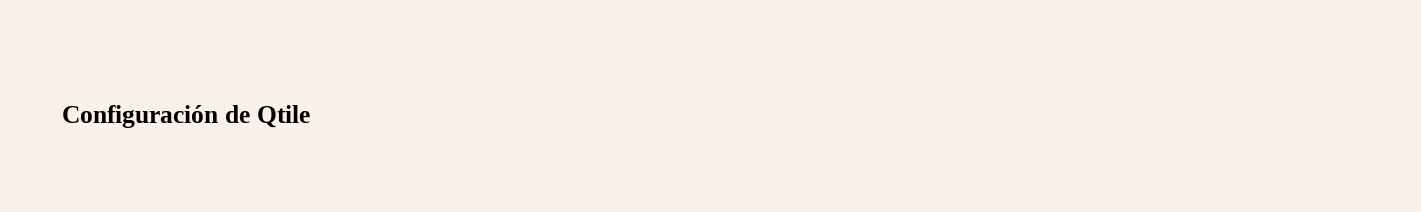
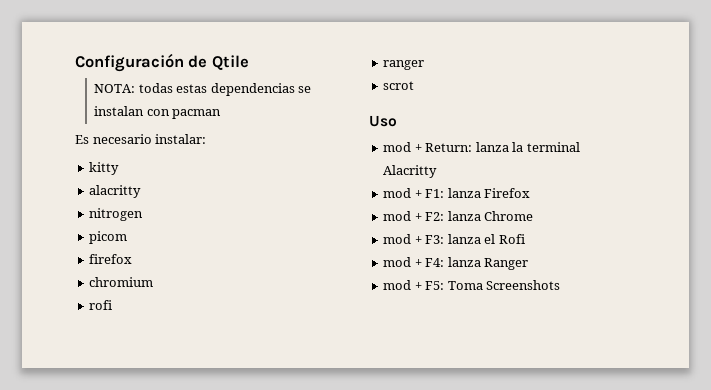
(310, 116) none -> [93,83,312,96] [93,106,222,119] [75,134,207,144] [89,162,120,175] [89,185,142,198] [89,208,144,221] [89,231,128,244] [89,254,133,264] [89,277,154,287] [89,300,113,310] [383,60,425,70] [383,81,415,90] [369,115,397,127] [383,142,580,152] [383,165,438,178] [383,188,531,198] [383,211,534,221] [383,234,525,244] [383,257,529,270] [383,280,561,290] // NOTA: todas estas dependencias se instalan con pacman // Es necesario instalar: // kitty // alacritty // nitrogen // picom // firefox // chromium // rofi // ranger // scrot // Uso // mod + Return: lanza la terminal Alacritty // mod + F1: lanza Firefox // mod + F2: lanza Chrome // mod + F3: lanza el Rofi // mod + F4: lanza Ranger // mod + F5: Toma Screenshots

